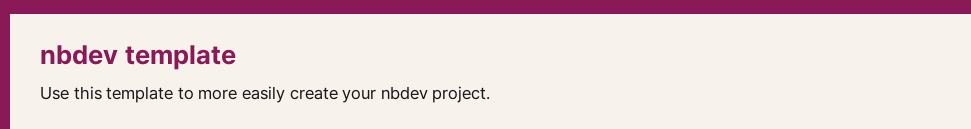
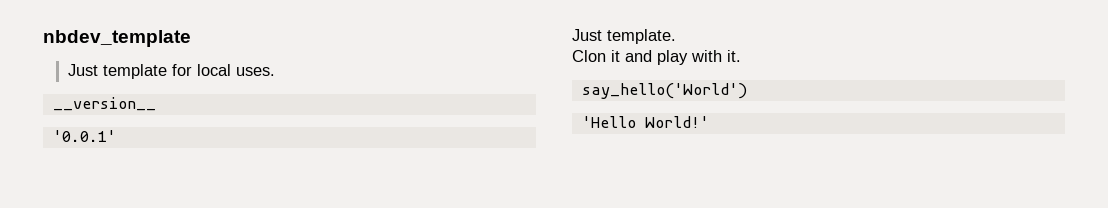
[40,45,237,70] [40,86,491,103] nbdev template // Use this template to more easily create your nbdev project. -> [43,30,191,47] [68,64,276,79] [52,97,156,111] [52,130,116,142] [572,29,676,44] [572,50,741,65] [581,83,747,99] [581,116,709,128] nbdev_template // Just template for local uses. // __version__ // '0.0.1' // Just template. // Clon it and play with it. // say_hello('World') // 'Hello World!'

